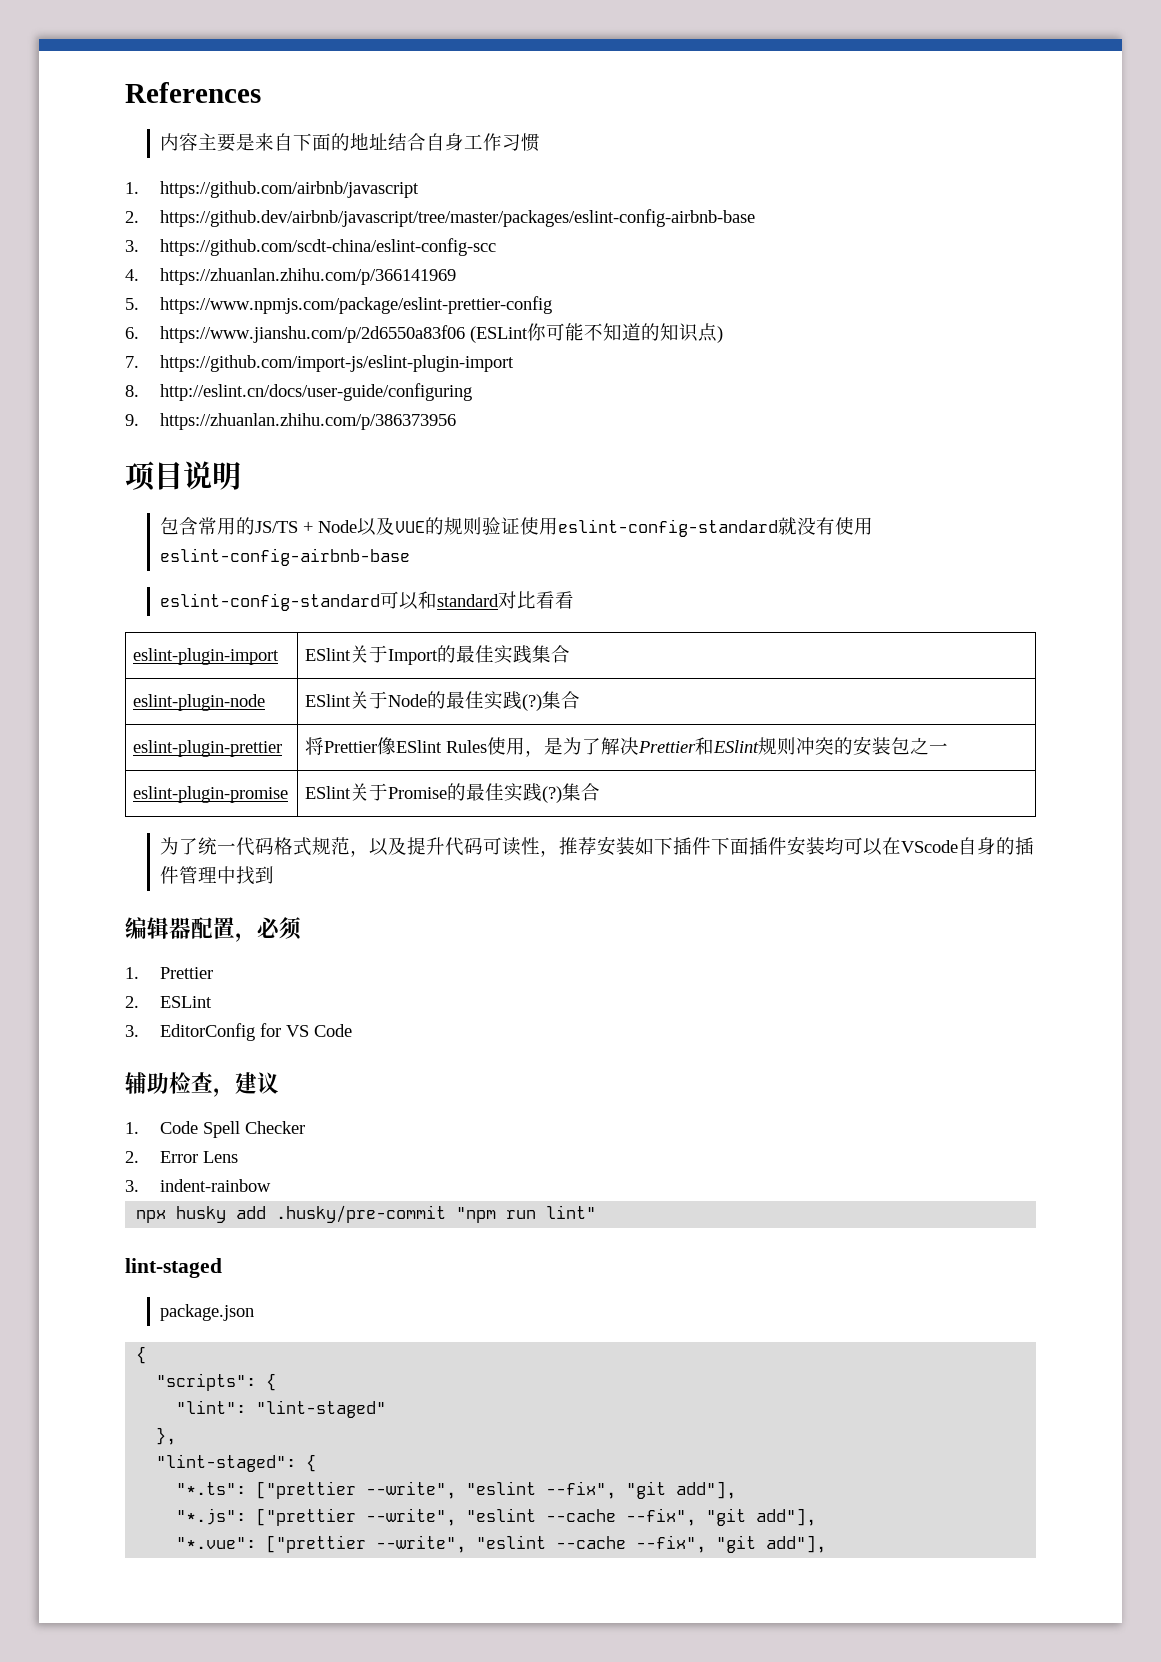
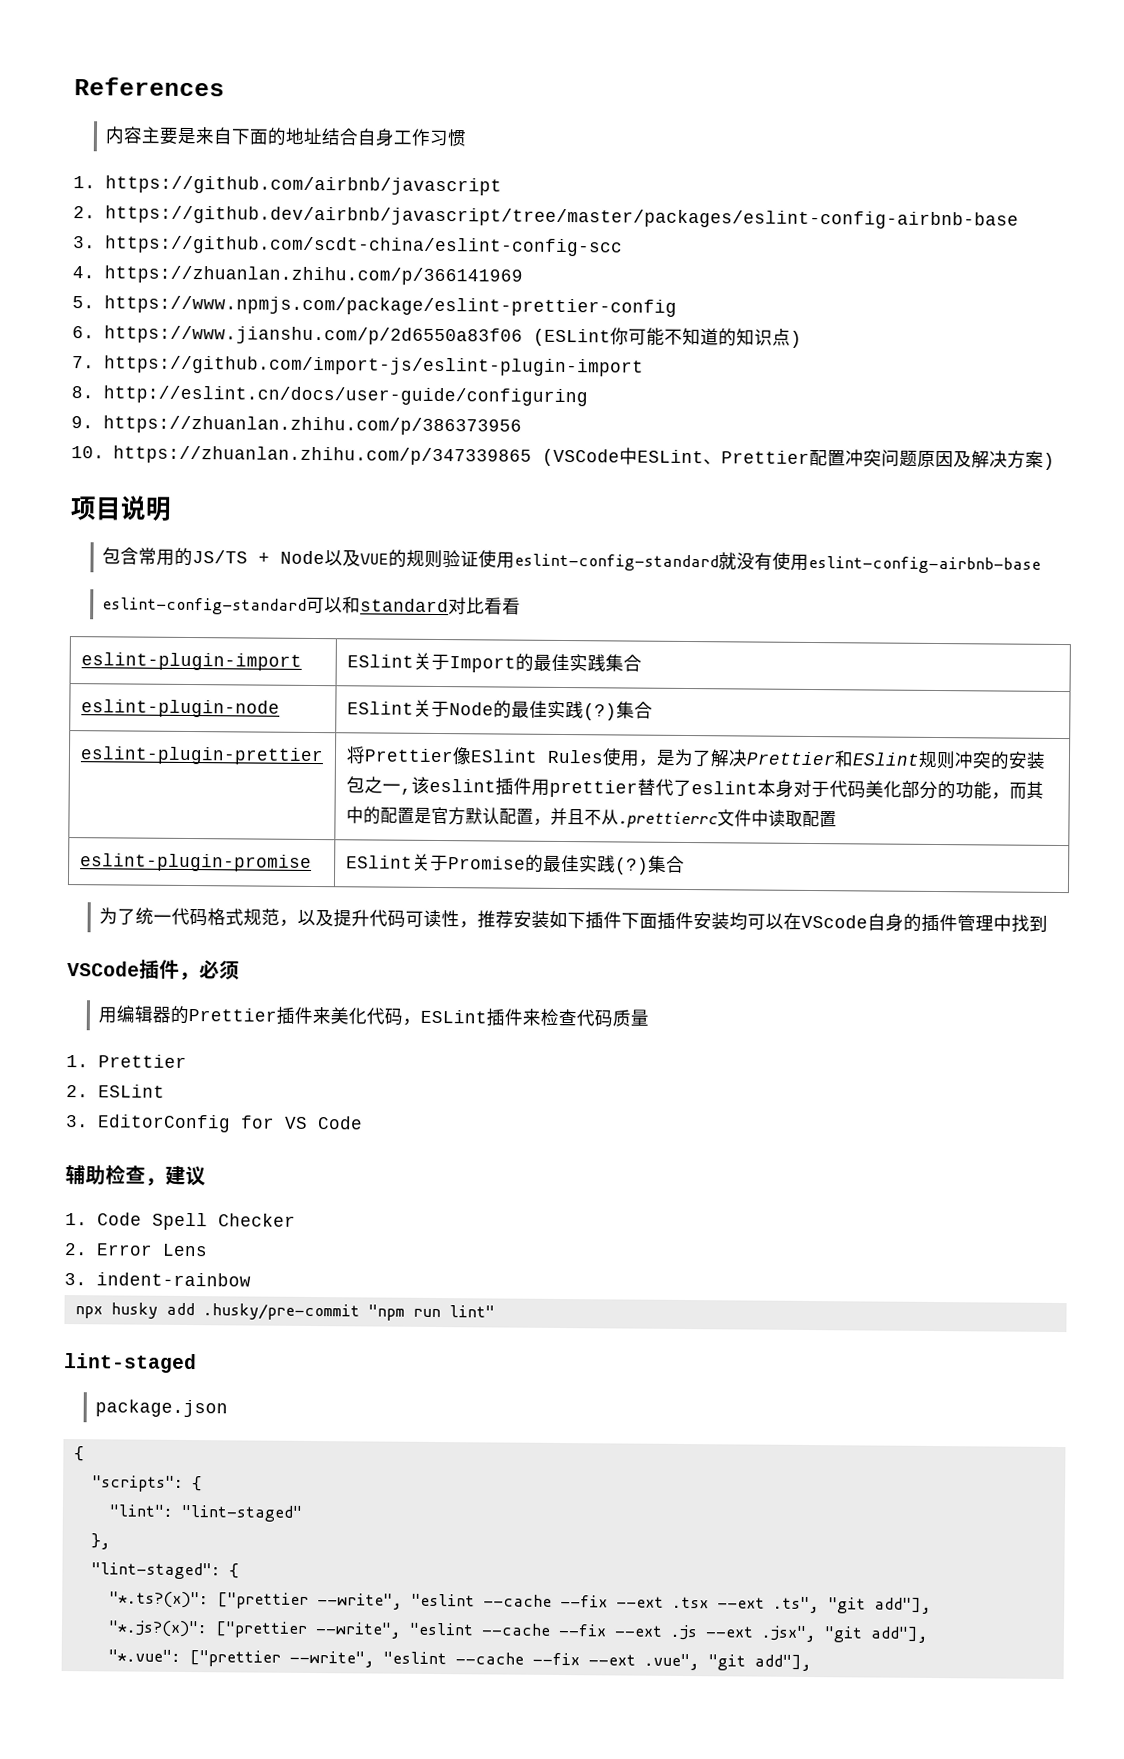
(456, 421) none -> [71,445,1055,470] // 10. https://zhuanlan.zhihu.com/p/347339865 (VSCode中ESLint、Prettier配置冲突问题原因及解决方案)
(949, 748) none -> [399,776,1044,800] [345,806,837,829] ,该eslint插件用prettier替代了eslint本身对于代码美化部分的功能，而其中的配置是官方默认配置，并且不从.prettierrc文件中读取配置
[125,917,302,942] 编辑器配置，必须 -> [67,959,240,981] [98,1005,650,1028] VSCode插件，必须 // 用编辑器的Prettier插件来美化代码，ESLint插件来检查代码质量
[176,1481,737,1499] [176,1508,697,1526] "*.ts": ["prettier --write", "eslint --fix", "git add"], // "*.js": ["prettier --write", "eslint --cache --fix", -> [108,1591,932,1614] [107,1620,817,1643] "*.ts?(x)": ["prettier --write", "eslint --cache --fix --ext .tsx --ext .ts", "git add"], // "*.js?(x)": ["prettier --write", "eslint --cache --fix --ext .js --ext .jsx",
[636,1535,707,1553] --fix", -> [531,1652,700,1671] --fix --ext .vue",

